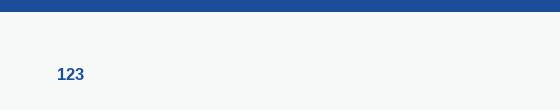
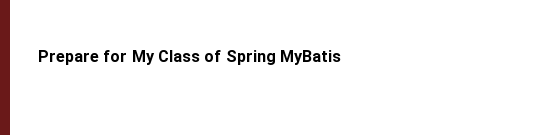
[57,68,84,80] 123 -> [38,50,341,65] Prepare for My Class of Spring MyBatis

